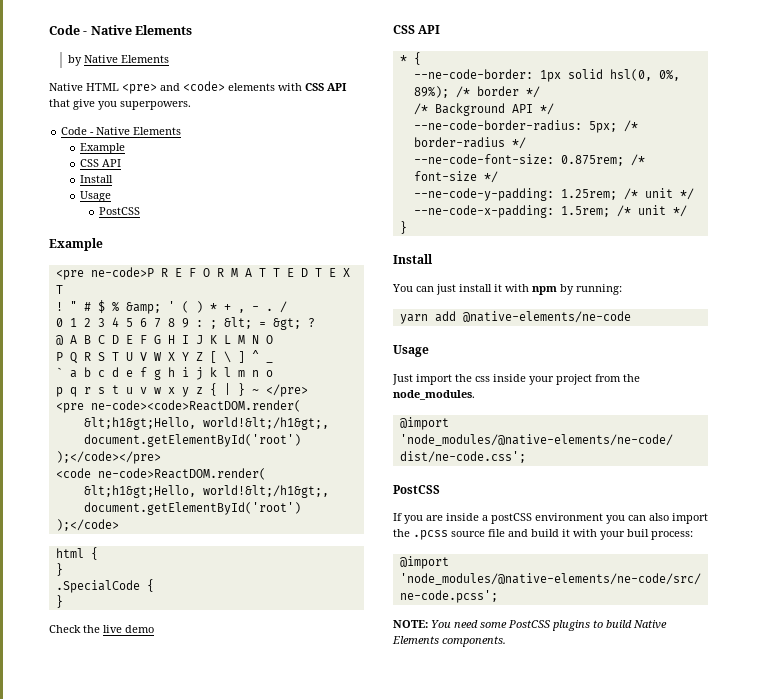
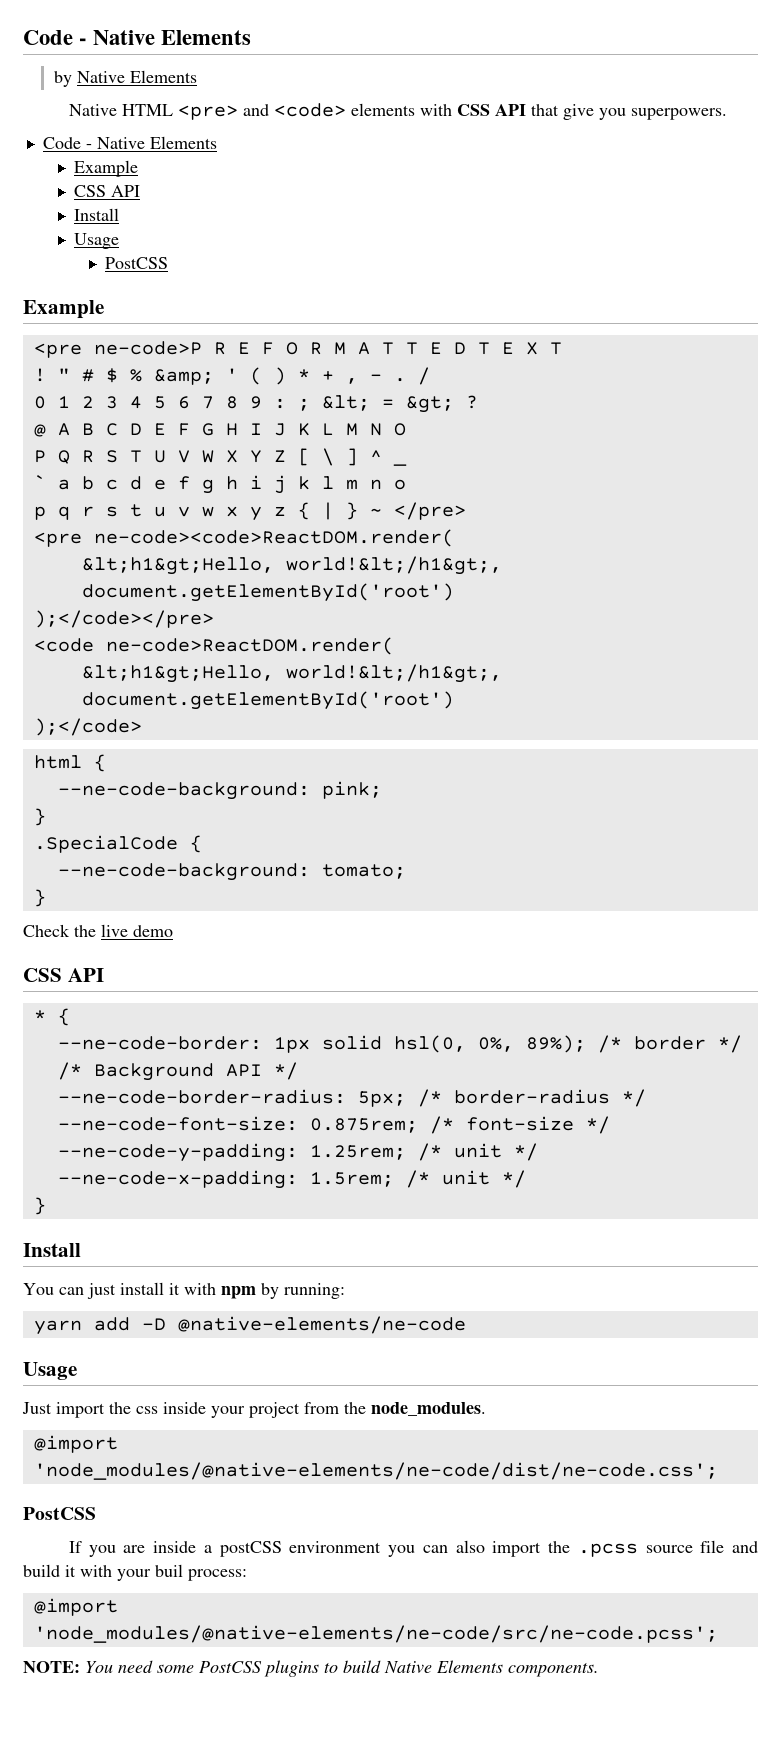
(98, 553) none -> [57,781,382,800] // --ne-code-background: pink;
(154, 585) none -> [57,863,406,881] // --ne-code-background: tomato;
(456, 316) none -> [141,1318,166,1330] -D

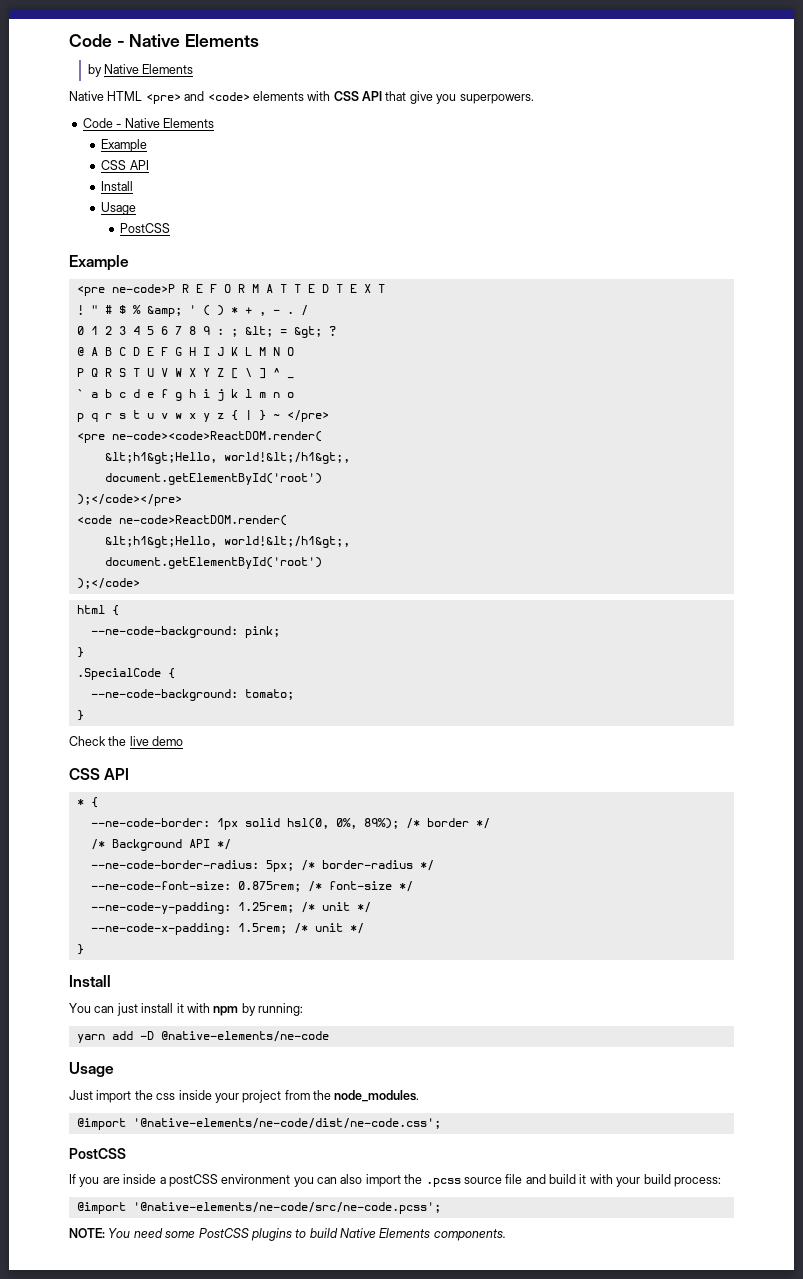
[33,1462,718,1480] 'node_modules/@native-elements/ne-code/dist/ne-code.css'; -> [132,1118,441,1129] '@native-elements/ne-code/dist/ne-code.css';
[155,1564,183,1577] buil -> [643,1174,671,1184] build
[33,1625,718,1643] 'node_modules/@native-elements/ne-code/src/ne-code.pcss'; -> [132,1202,441,1214] '@native-elements/ne-code/src/ne-code.pcss';

